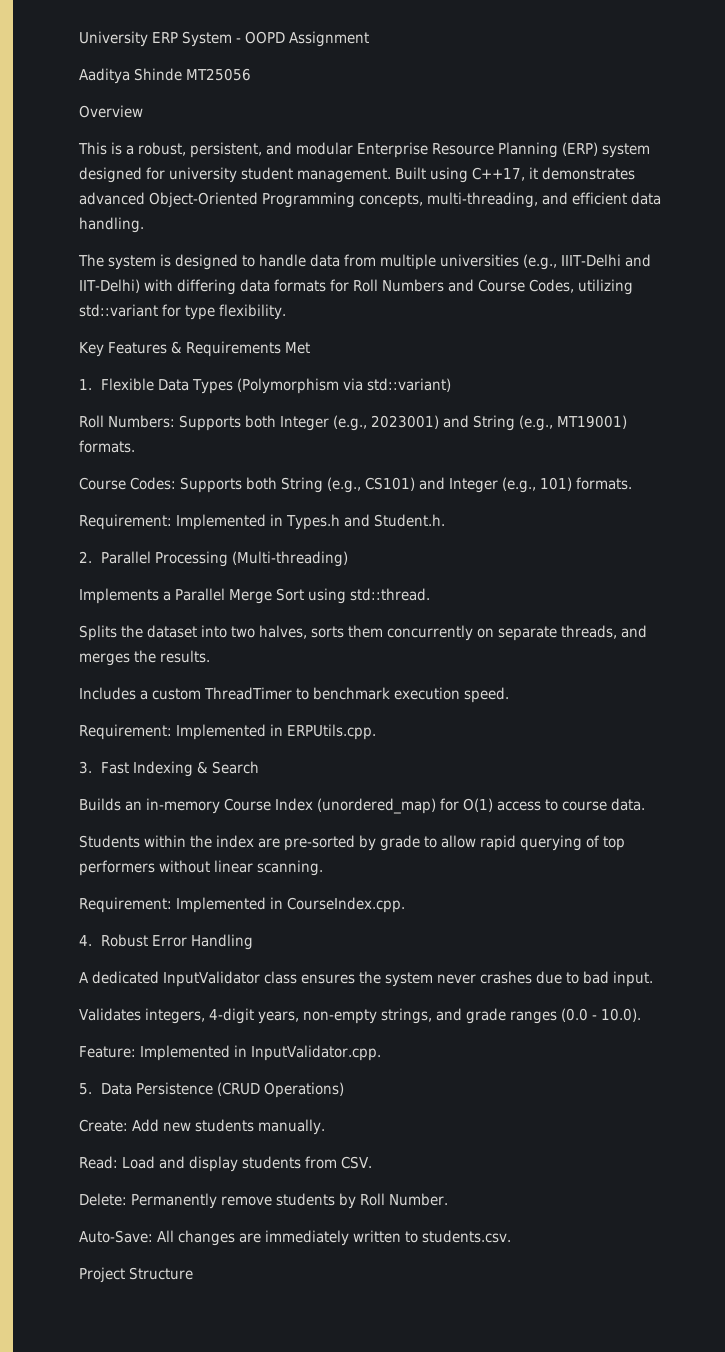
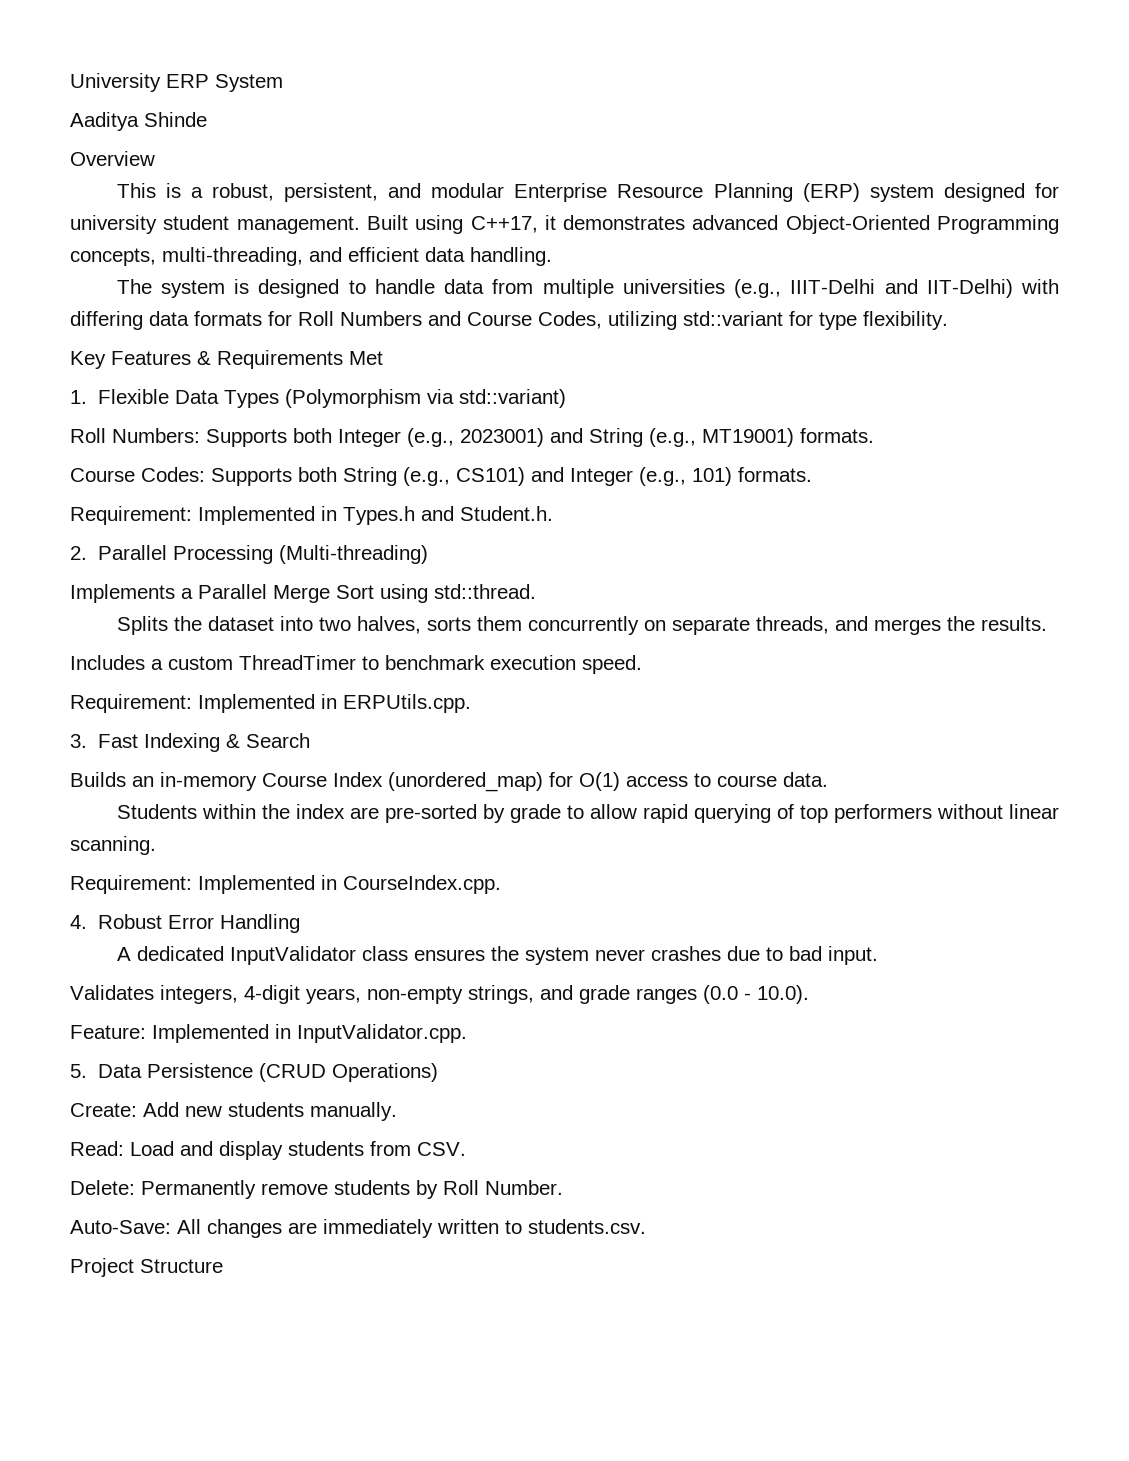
[236,31,369,47] - OOPD Assignment -> (283, 83) none
[186,68,251,81] MT25056 -> (207, 119) none

